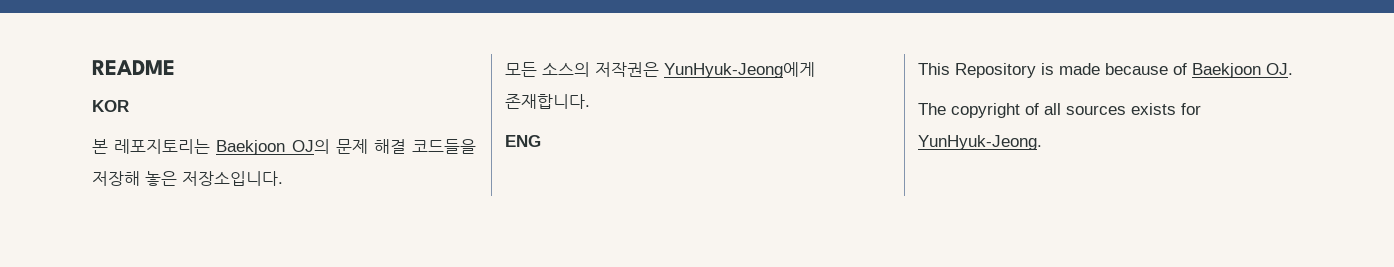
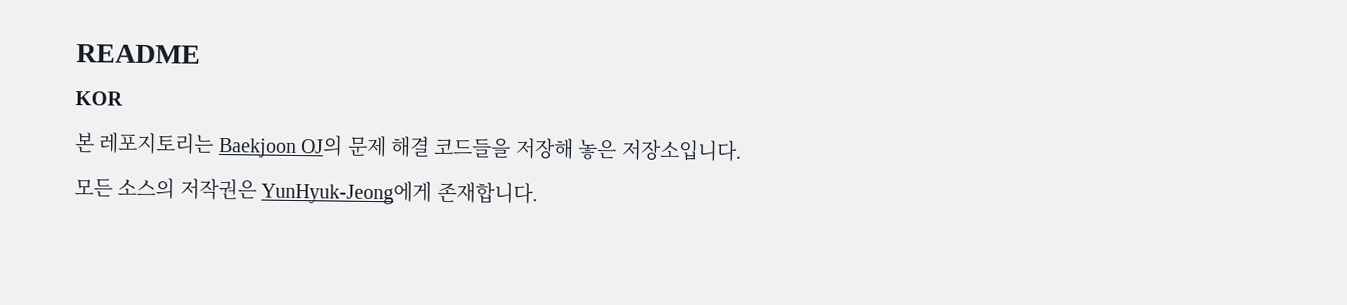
[505,135,541,147] [918,63,1293,78] [918,103,1201,118] [918,135,1042,150] // ENG // This Repository is made because of Baekjoon OJ. // The copyright of all sources exists for YunHyuk-Jeong. -> (538, 193) none

